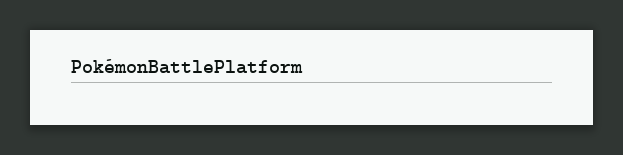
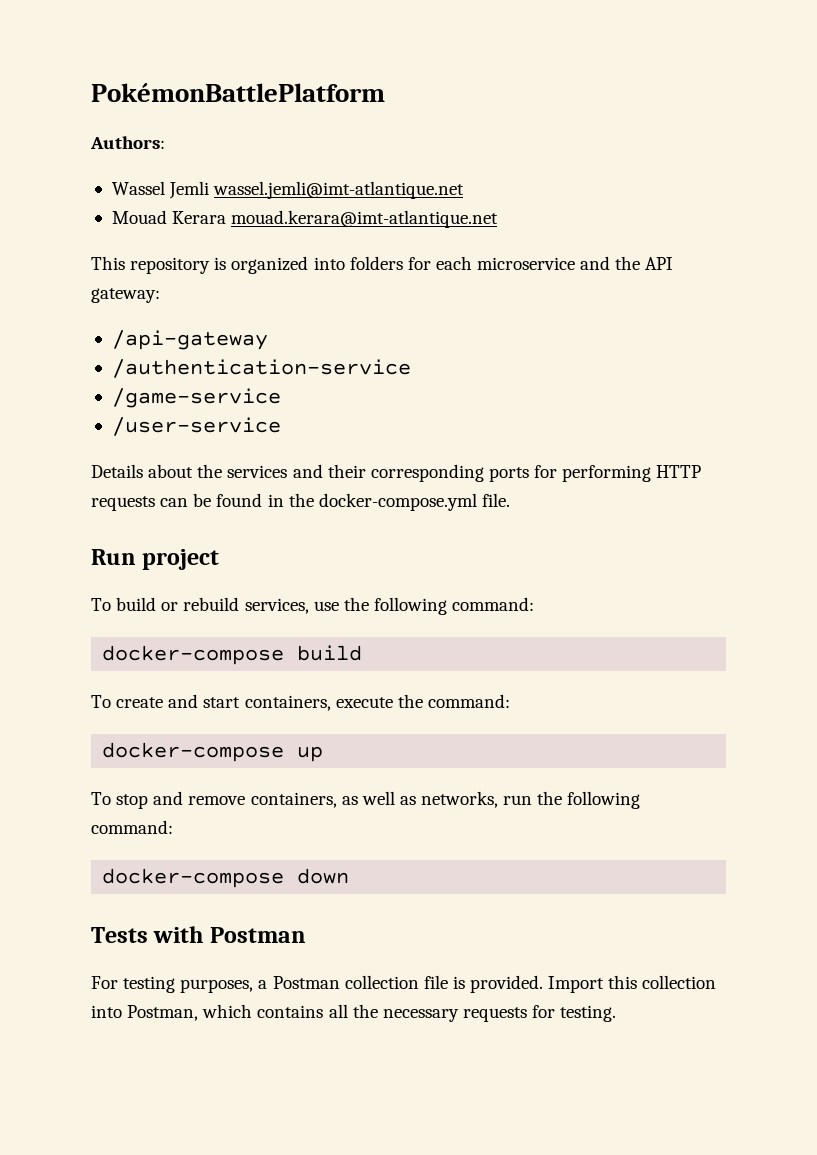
(303, 66) none -> [90,136,165,149] [111,181,465,199] [111,210,499,228] [91,256,674,274] [91,288,160,303] [111,330,268,350] [111,359,411,378] [111,388,281,408] [111,417,281,436] [91,464,702,482] [91,493,510,511] [91,549,220,570] [91,597,535,615] [102,645,363,665] [91,694,510,711] [102,742,324,762] [91,791,641,809] [91,820,173,834] [102,868,350,888] [91,926,306,943] [91,975,717,993] [91,1004,617,1022] // Authors: // Wassel Jemli wassel.jemli@imt-atlantique.net // Mouad Kerara mouad.kerara@imt-atlantique.net // This repository is organized into folders for each microservice and the API gateway: // /api-gateway // /authentication-service // /game-service // /user-service // Details about the services and their corresponding ports for performing HTTP requests can be found in the docker-compose.yml file. // Run project // To build or rebuild services, use the following command: // docker-compose build // To create and start containers, execute the command: // docker-compose up // To stop and remove containers, as well as networks, run the following command: // docker-compose down // Tests with Postman // For testing purposes, a Postman collection file is provided. Import this collection into Postman, which contains all the necessary requests for testing.

